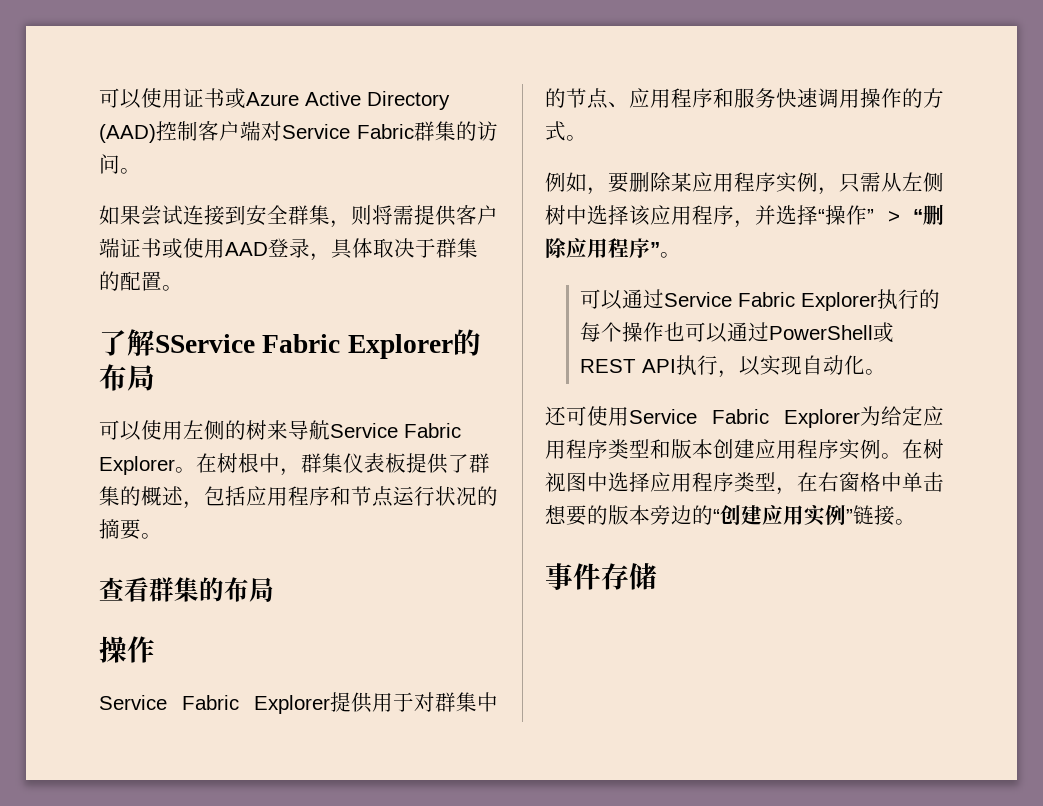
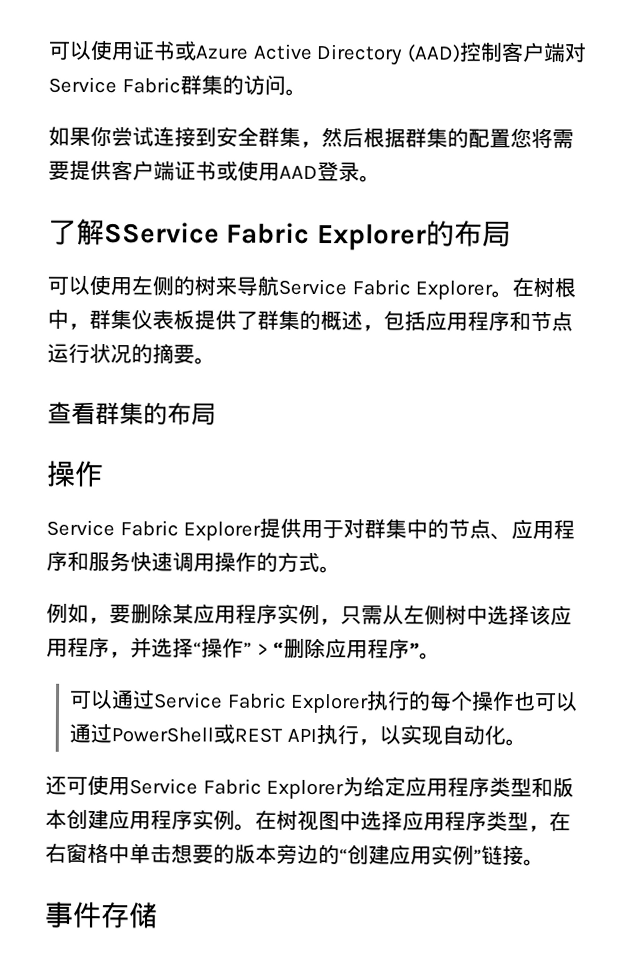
(141, 215) none -> [90,126,112,147] 你
[351,205,414,225] 则将需 -> [321,127,574,149] [48,160,70,180] 然后根据群集的配置您将需要
[310,238,478,261] [99,271,162,291] ，具体取决于群集的配置 -> (360, 172) none

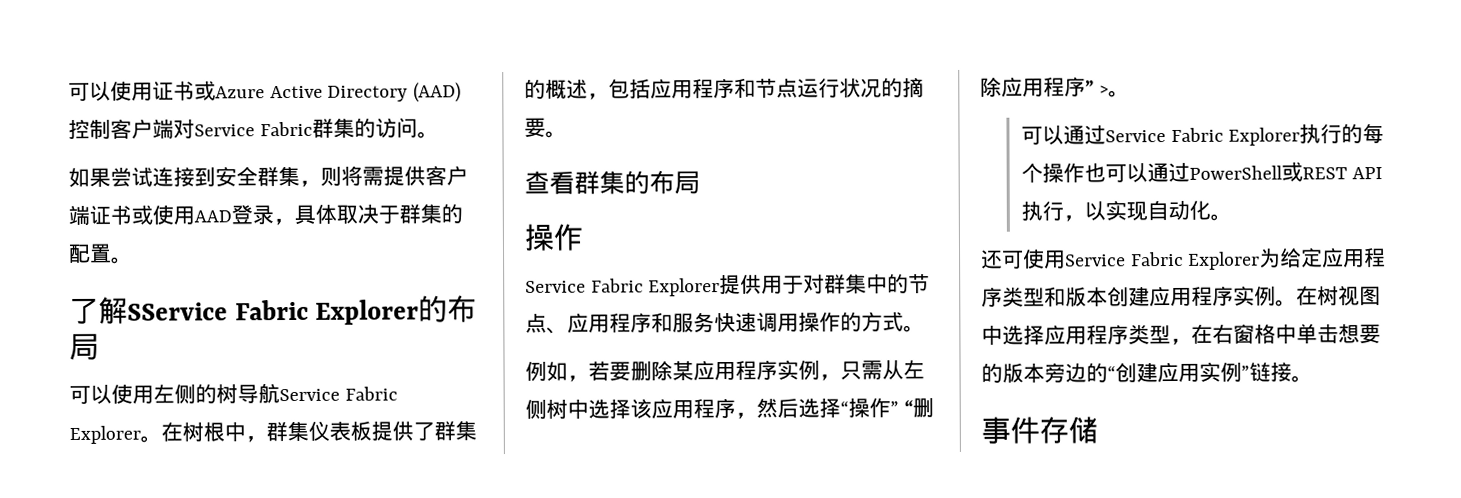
[90,126,112,147] 你 -> (111, 177) none
[321,127,574,149] [48,160,70,180] 然后根据群集的配置您将需要 -> [320,165,384,186] 则将需
(360, 172) none -> [273,203,463,226] [68,243,112,264] ，具体取决于群集的配置
[215,276,237,296] 来 -> (238, 394) none
(110, 620) none -> [588,360,610,381] 若
[130,637,152,659] 并 -> [756,398,799,418] 然后
[256,643,269,656] > -> (899, 408) none
(421, 649) none -> [1098,85,1109,95] >

